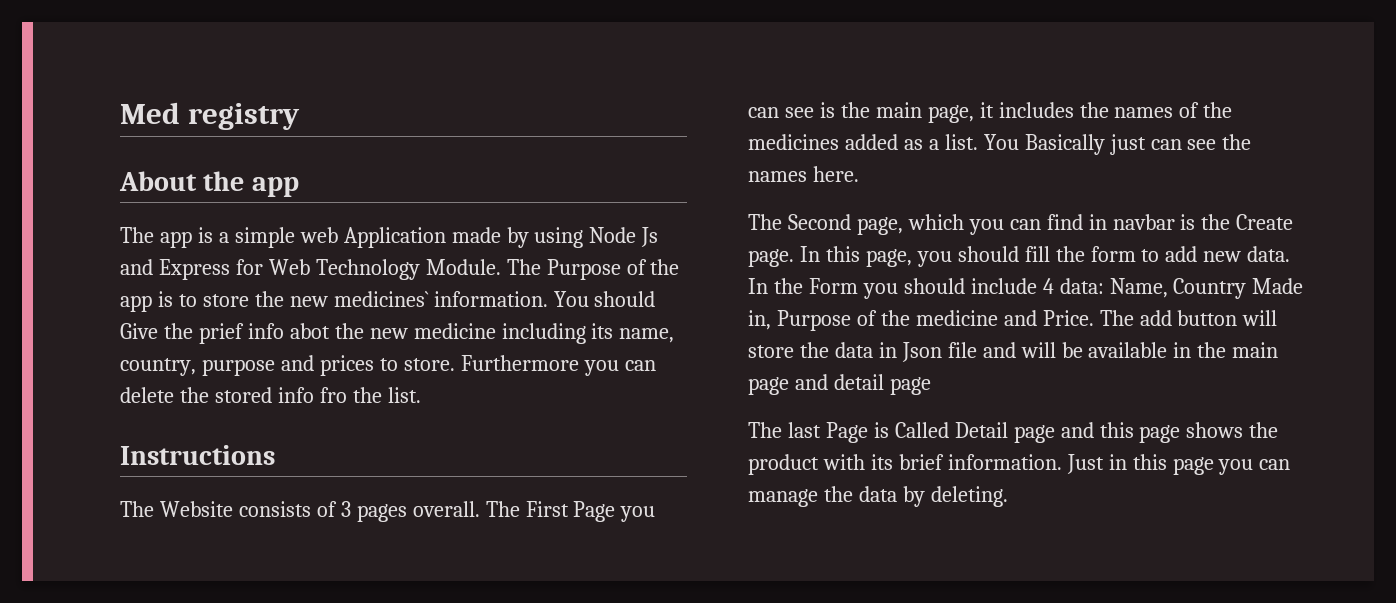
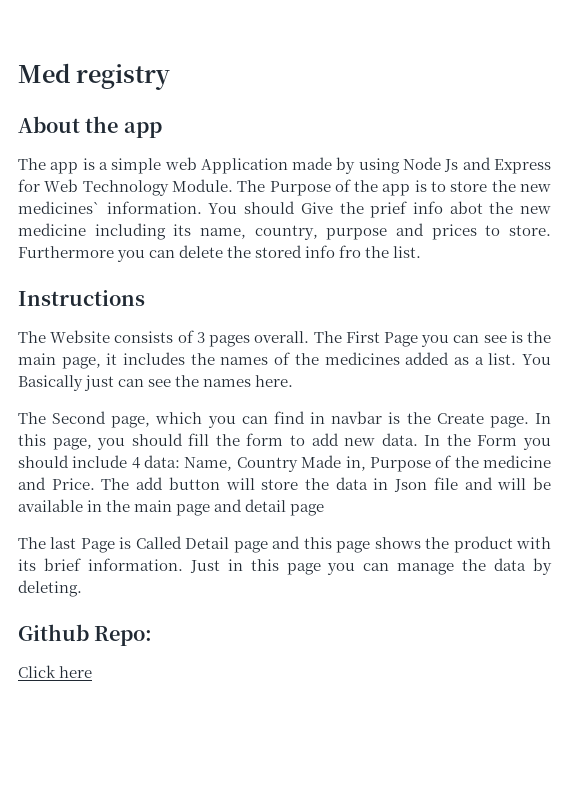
(1008, 496) none -> [18,624,153,646] [18,665,93,678] // Github Repo: // Click here

